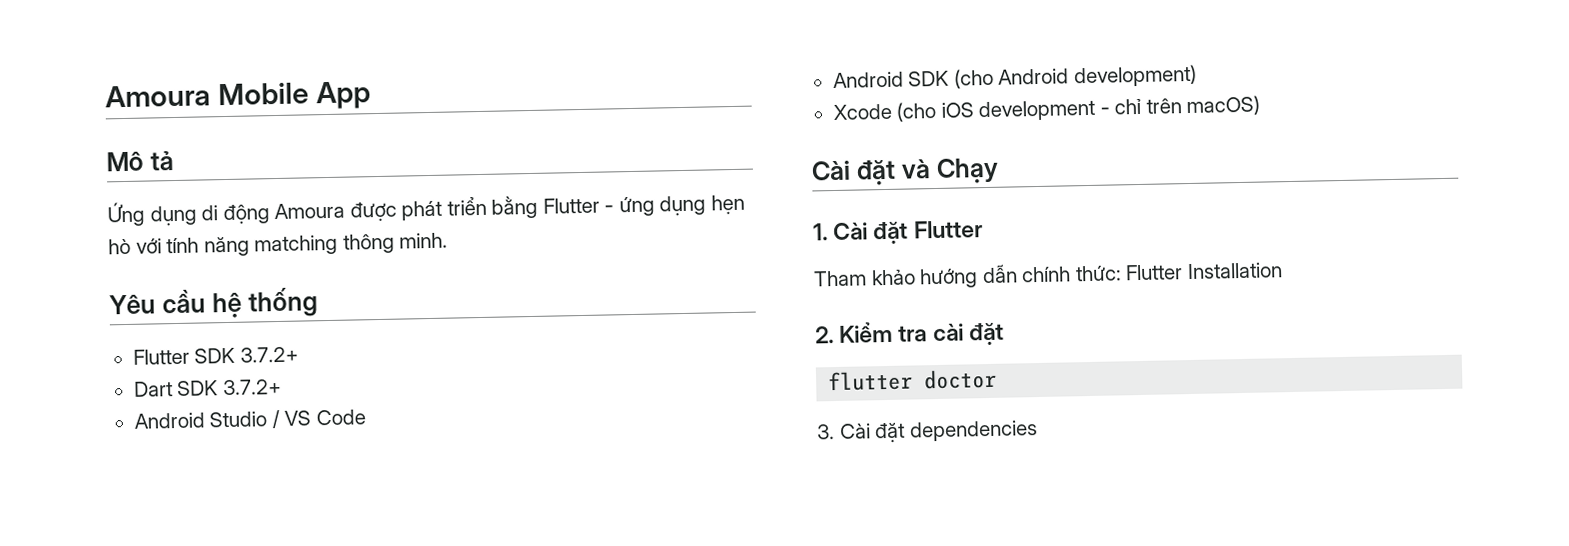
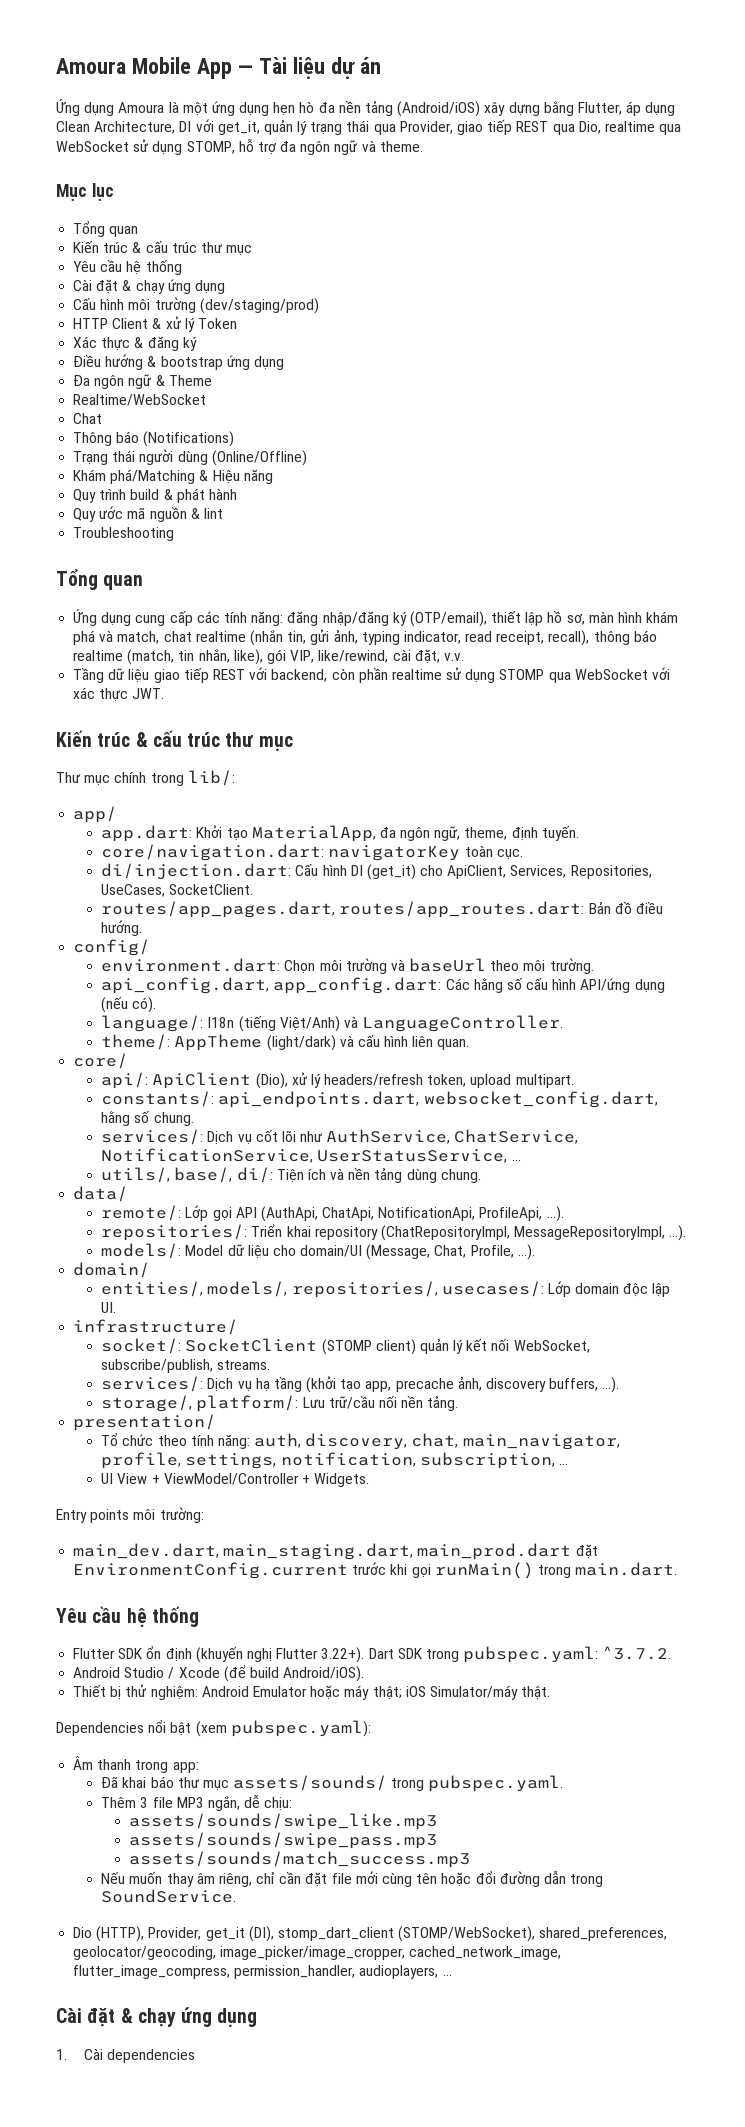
[106,151,174,172] [107,194,745,227] [108,232,449,257] // Mô tả // Ứng dụng di động Amoura được phát triển bằng Flutter - ứng dụng hẹn hò với tính năng matching thông minh. -> [237,57,381,79] [56,99,676,117] [56,119,682,135] [56,138,423,155] [56,183,114,201] [73,221,139,237] [73,240,253,256] [73,259,182,275] [73,279,225,294] [73,297,319,314] [73,316,237,332] [73,336,197,351] [73,354,284,370] [73,374,212,389] [73,394,207,406] [73,413,103,424] [73,431,235,447] [73,449,307,466] [73,469,273,484] [73,488,237,503] [73,506,223,522] [73,527,175,541] [56,569,144,590] [73,609,679,627] [73,629,657,646] [73,649,464,665] [73,667,671,683] [73,687,165,702] [56,730,293,751] [56,770,235,786] [73,806,118,823] [101,825,579,842] [101,844,523,861] [101,863,652,880] [101,884,254,897] [101,901,663,918] [101,920,143,936] [73,939,151,956] [101,958,594,974] [101,977,665,994] [101,996,157,1013] [101,1015,564,1032] [101,1034,470,1051] [73,1053,129,1069] [101,1072,574,1089] [101,1091,658,1108] [101,1110,194,1126] [101,1129,579,1145] [101,1148,521,1163] [101,1167,481,1183] [73,1186,129,1202] [101,1205,564,1222] [101,1224,687,1241] [101,1243,535,1260] [73,1262,151,1278] [101,1281,671,1298] [101,1302,117,1313] [73,1319,239,1335] [101,1338,590,1355] [101,1359,271,1373] [101,1376,620,1393] [101,1395,459,1412] [73,1414,217,1431] [101,1433,620,1450] [101,1452,568,1469] [101,1473,370,1487] [56,1507,204,1523] [73,1543,598,1560] [73,1562,678,1579] — Tài liệu dự án // Ứng dụng Amoura là một ứng dụng hẹn hò đa nền tảng (Android/iOS) xây dựng bằng Flutter, áp dụng Clean Architecture, DI với get_it, quản lý trạng thái qua Provider, giao tiếp REST qua Dio, realtime qua WebSocket sử dụng STOMP, hỗ trợ đa ngôn ngữ và theme. // Mục lục // Tổng quan // Kiến trúc & cấu trúc thư mục // Yêu cầu hệ thống // Cài đặt & chạy ứng dụng // Cấu hình môi trường (dev/staging/prod) // HTTP Client & xử lý Token // Xác thực & đăng ký // Điều hướng & bootstrap ứng dụng // Đa ngôn ngữ & Theme // Realtime/WebSocket // Chat // Thông báo (Notifications) // Trạng thái người dùng (Online/Offline) // Khám phá/Matching & Hiệu năng // Quy trình build & phát hành // Quy ước mã nguồn & lint // Troubleshooting // Tổng quan // Ứng dụng cung cấp các tính năng: đăng nhập/đăng ký (OTP/email), thiết lập hồ sơ, màn hình khám phá và match, chat realtime (nhắn tin, gửi ảnh, typing indicator, read receipt, recall), thông báo realtime (match, tin nhắn, like), gói VIP, like/rewind, cài đặt, v.v. // Tầng dữ liệu giao tiếp REST với backend, còn phần realtime sử dụng STOMP qua WebSocket với xác thực JWT. // Kiến trúc & cấu trúc thư mục // Thư mục chính trong lib/: // app/ // app.dart: Khởi tạo MaterialApp, đa ngôn ngữ, theme, định tuyến. // core/navigation.dart: navigatorKey toàn cục. // di/injection.dart: Cấu hình DI (get_it) cho ApiClient, Services, Repositories, UseCases, SocketClient. // routes/app_pages.dart, routes/app_routes.dart: Bản đồ điều hướng. // config/ // environment.dart: Chọn môi trường và baseUrl theo môi trường. // api_config.dart, app_config.dart: Các hằng số cấu hình API/ứng dụng (nếu có). // language/: I18n (tiếng Việt/Anh) và LanguageController. // theme/: AppTheme (light/dark) và cấu hình liên quan. // core/ // api/: ApiClient (Dio), xử lý headers/refresh token, upload multipart. // constants/: api_endpoints.dart, websocket_config.dart, hằng số chung. // services/: Dịch vụ cốt lõi như AuthService, ChatService, NotificationService, UserStatusService, ... // utils/, base/, di/: Tiện ích và nền tảng dùng chung. // data/ // remote/: Lớp gọi API (AuthApi, ChatApi, NotificationApi, ProfileApi, ...). // repositories/: Triển khai repository (ChatRepositoryImpl, MessageRepositoryImpl, ...). // models/: Model dữ liệu cho domain/UI (Message, Chat, Profile, ...). // domain/ // entities/, models/, repositories/, usecases/: Lớp domain độc lập UI. // infrastructure/ // socket/: SocketClient (STOMP client) quản lý kết nối WebSocket, subscribe/publish, streams. // services/: Dịch vụ hạ tầng (khởi tạo app, precache ảnh, discovery buffers, ...). // storage/, platform/: Lưu trữ/cầu nối nền tảng. // presentation/ // Tổ chức theo tính năng: auth, discovery, chat, main_navigator, profile, settings, notification, subscription, ... // UI View + ViewModel/Controller + Widgets. // Entry points môi trường: // main_dev.dart, main_staging.dart, main_prod.dart đặt EnvironmentConfig.current trước khi gọi runMain() trong main.dart.
[239,346,299,363] [133,378,282,397] [133,409,366,429] [832,64,1197,89] [832,95,1261,122] [811,157,999,186] [813,220,983,245] [813,262,1283,289] [815,321,1004,346] [827,368,998,392] [816,422,906,444] 3.7.2+ // Dart SDK 3.7.2+ // Android Studio / VS Code // Android SDK (cho Android development) // Xcode (cho iOS development - chỉ trên macOS) // Cài đặt và Chạy // 1. Cài đặt Flutter // Tham khảo hướng dẫn chính thức: Flutter Installation // 2. Kiểm tra cài đặt // flutter doctor // 3. Cài đặt -> [146,1646,672,1663] [73,1665,365,1682] [73,1684,551,1700] [56,1720,371,1737] [73,1756,199,1773] [101,1775,564,1792] [101,1794,293,1811] [129,1813,438,1830] [129,1832,438,1849] [129,1851,471,1868] [101,1870,604,1887] [101,1889,237,1903] [73,1926,668,1942] [73,1946,562,1960] [73,1965,452,1979] [56,2007,258,2027] [56,2048,104,2060] ổn định (khuyến nghị Flutter 3.22+). Dart SDK trong pubspec.yaml: ^3.7.2. // Android Studio / Xcode (để build Android/iOS). // Thiết bị thử nghiệm: Android Emulator hoặc máy thật; iOS Simulator/máy thật. // Dependencies nổi bật (xem pubspec.yaml): // Âm thanh trong app: // Đã khai báo thư mục assets/sounds/ trong pubspec.yaml. // Thêm 3 file MP3 ngắn, dễ chịu: // assets/sounds/swipe_like.mp3 // assets/sounds/swipe_pass.mp3 // assets/sounds/match_success.mp3 // Nếu muốn thay âm riêng, chỉ cần đặt file mới cùng tên hoặc đổi đường dẫn trong SoundService. // Dio (HTTP), Provider, get_it (DI), stomp_dart_client (STOMP/WebSocket), shared_preferences, geolocator/geocoding, image_picker/image_cropper, cached_network_image, flutter_image_compress, permission_handler, audioplayers, ... // Cài đặt & chạy ứng dụng // 1. Cài

